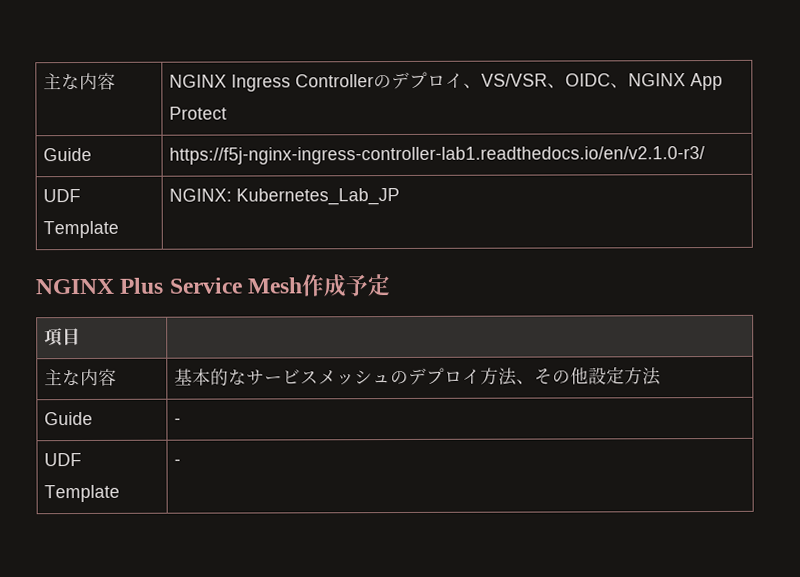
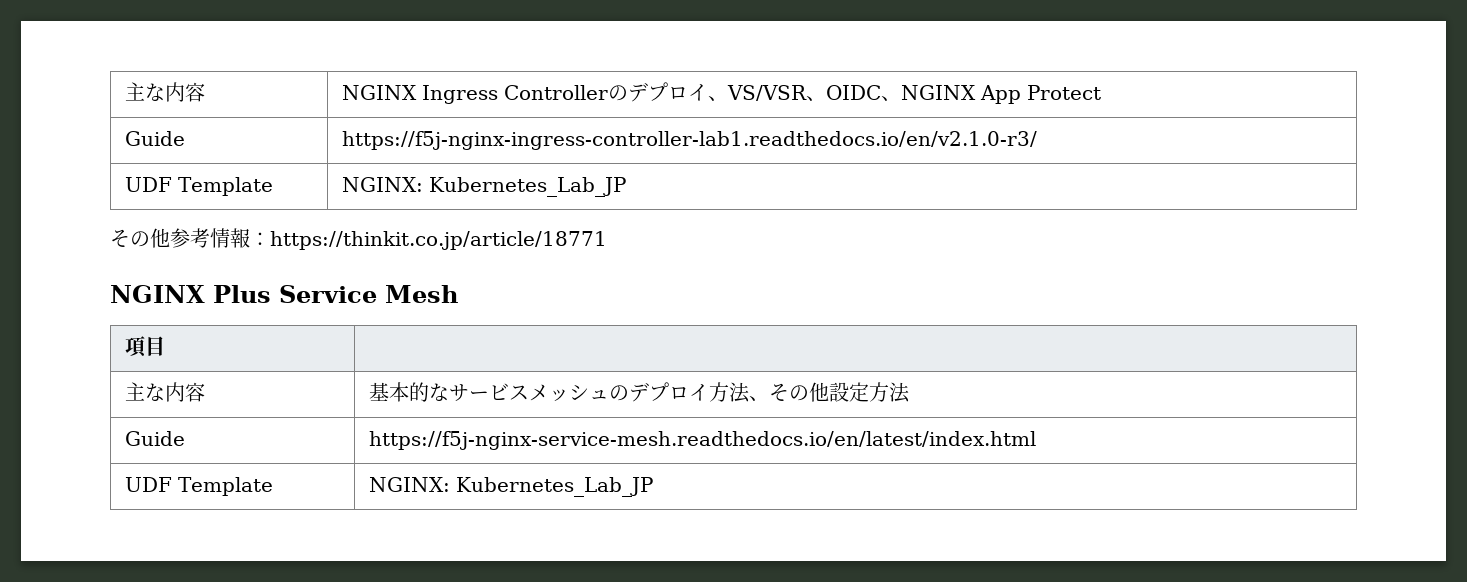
(401, 196) none -> [110,228,607,250] // その他参考情報：https://thinkit.co.jp/article/18771
[301,274,392,298] 作成予定 -> (458, 294) none
[174,417,182,425] [44,452,83,467] [44,484,121,503] [174,458,182,466] - // UDF Template | - -> [369,431,1037,450] [125,477,274,496] [369,477,654,497] https://f5j-nginx-service-mesh.readthedocs.io/en/latest/index.html // UDF Template | NGINX: Kubernetes_Lab_JP

